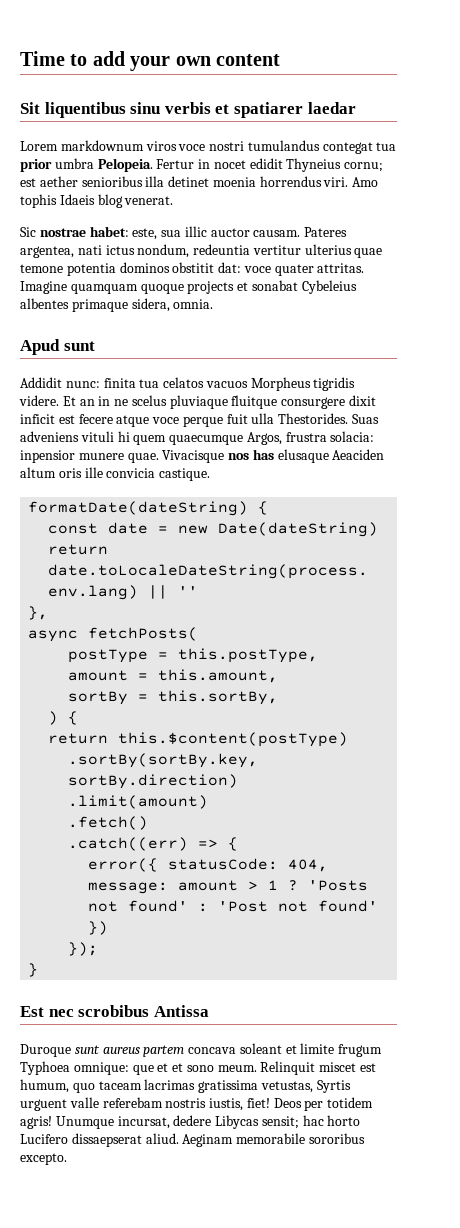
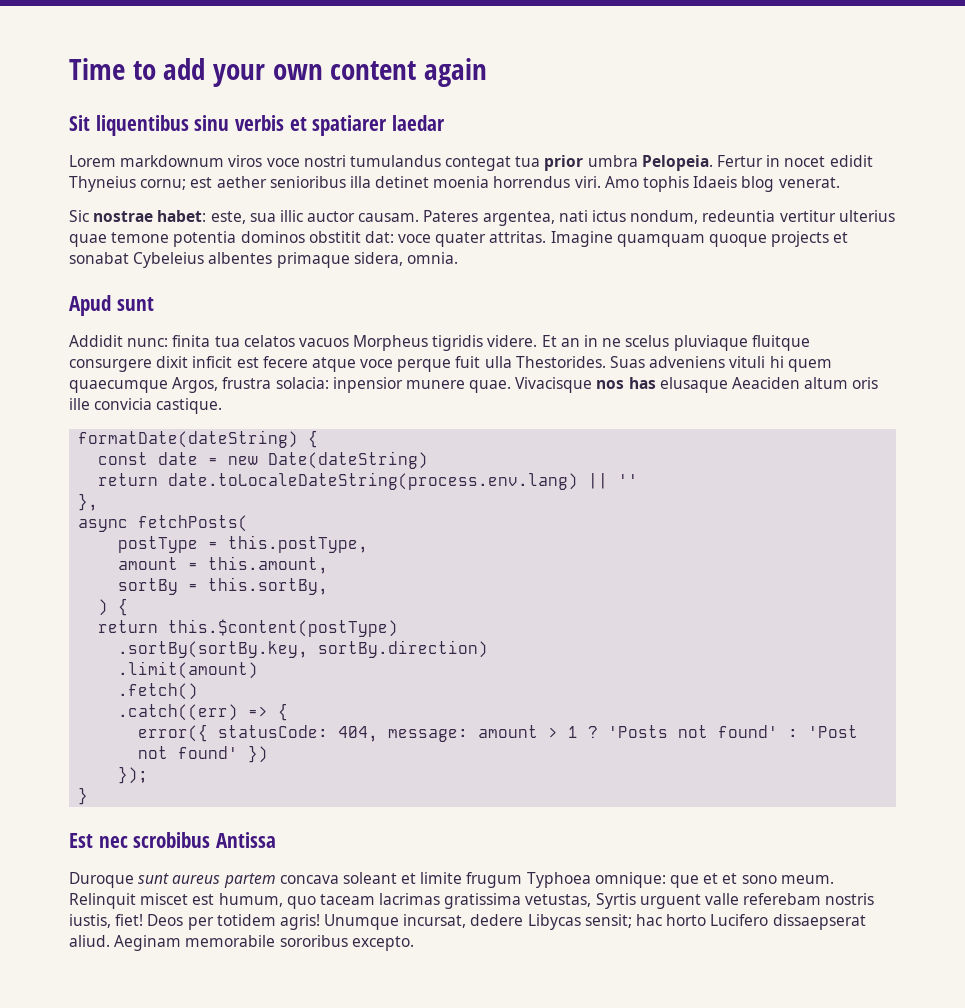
(280, 60) none -> [424,58,488,87] again

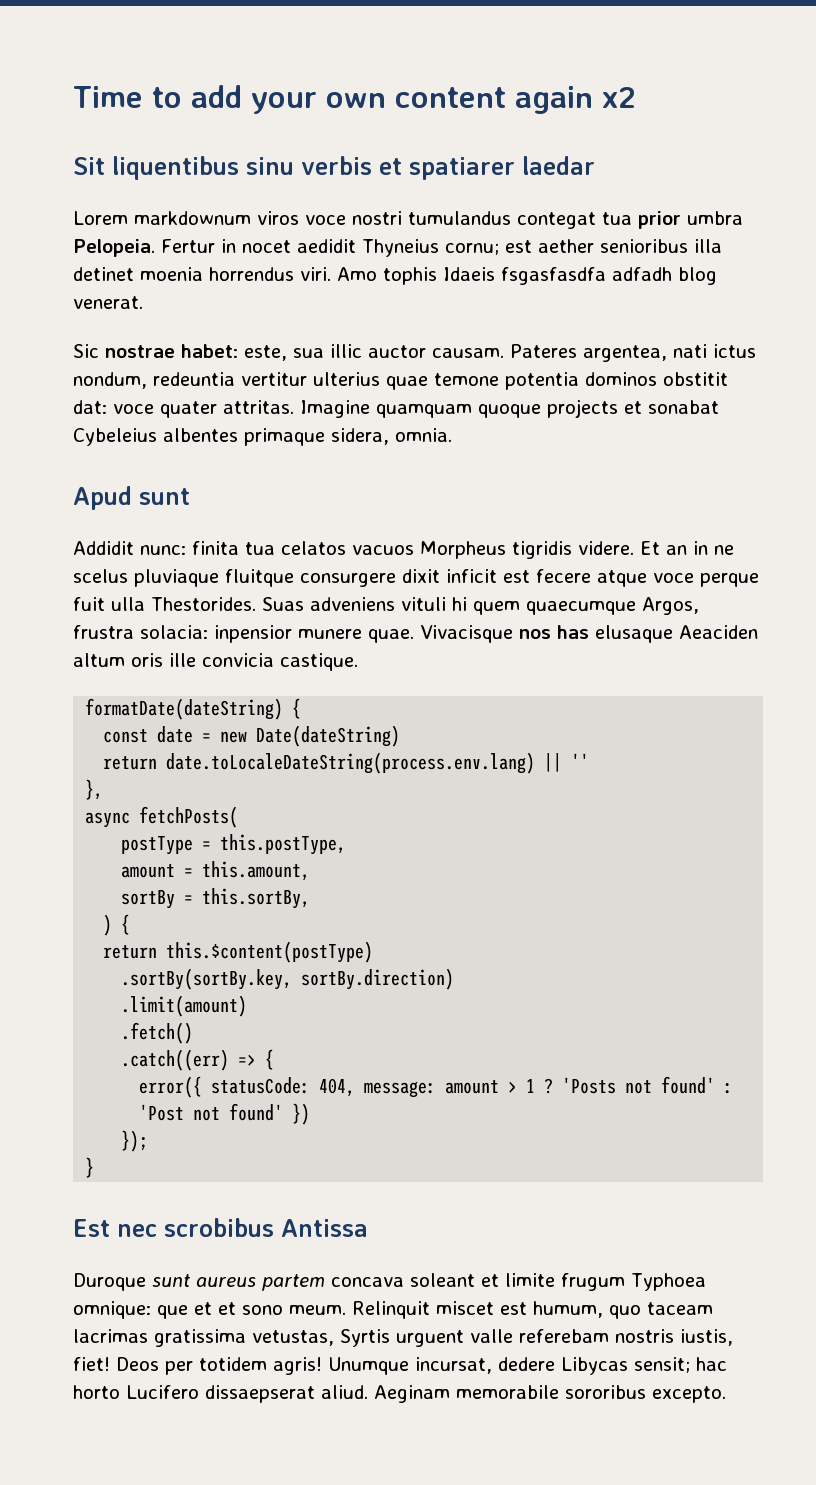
(488, 72) none -> [602,87,636,108] x2
[829,155,873,167] edidit -> [297,239,356,253] aedidit
(738, 182) none -> [501,267,672,285] fsgasfasdfa adfadh

